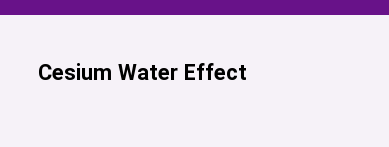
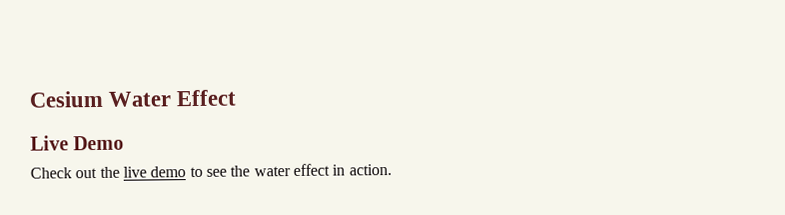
(247, 71) none -> [30,135,125,151] [30,163,392,179] // Live Demo // Check out the live demo to see the water effect in action.

